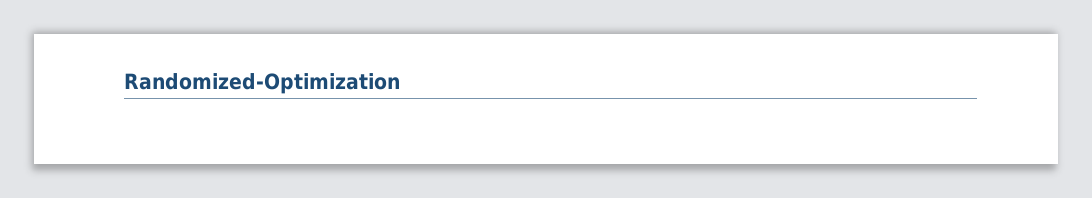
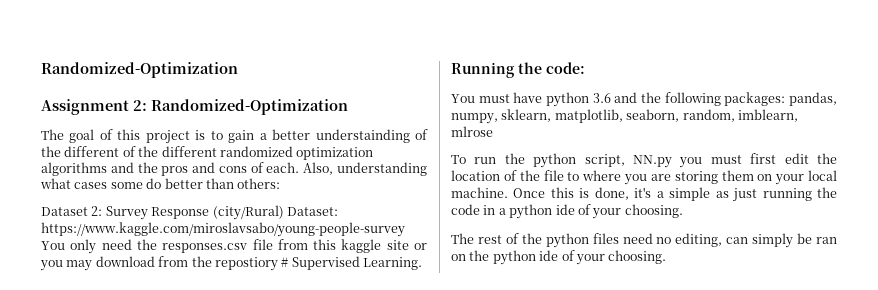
[124,73,400,94] Randomized-Optimization -> [41,62,238,78] [41,99,348,115] [41,129,428,144] [41,146,374,160] [41,162,427,176] [40,178,281,189] [41,205,338,220] [41,222,405,237] [41,239,428,254] [40,256,422,271] [451,62,585,78] [451,92,837,107] [451,109,798,124] [451,126,493,137] [451,153,837,168] [451,170,837,185] [451,187,837,202] [451,204,683,219] [451,233,837,248] [451,250,667,265] Randomized-Optimization // Assignment 2: Randomized-Optimization // The goal of this project is to gain a better understainding of the different of the different randomized optimization algorithms and the pros and cons of each. Also, understanding what cases some do better than others: // Dataset 2: Survey Response (city/Rural) Dataset: https://www.kaggle.com/miroslavsabo/young-people-survey You only need the responses.csv file from this kaggle site or you may download from the repostiory # Supervised Learning. // Running the code: // You must have python 3.6 and the following packages: pandas, numpy, sklearn, matplotlib, seaborn, random, imblearn, mlrose // To run the python script, NN.py you must first edit the location of the file to where you are storing them on your local machine. Once this is done, it's a simple as just running the code in a python ide of your choosing. // The rest of the python files need no editing, can simply be ran on the python ide of your choosing.

